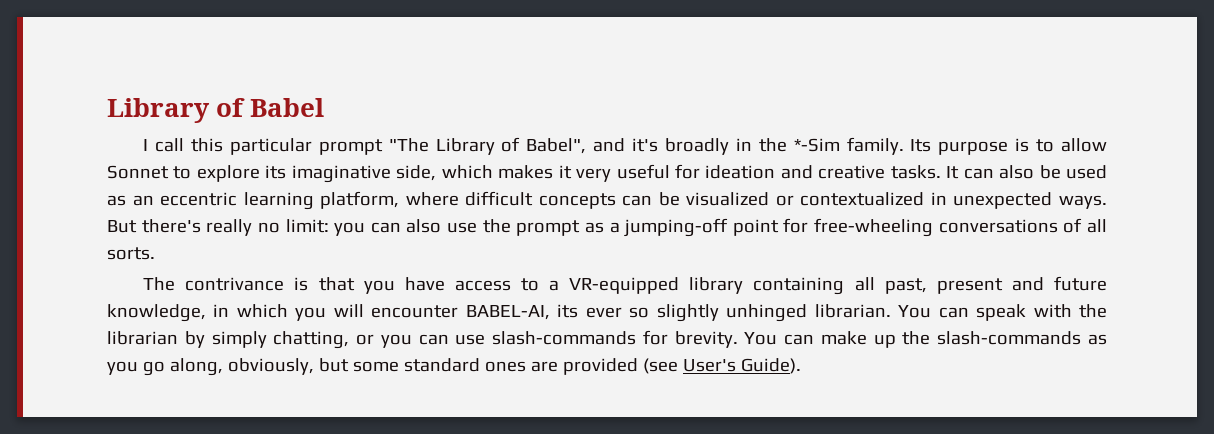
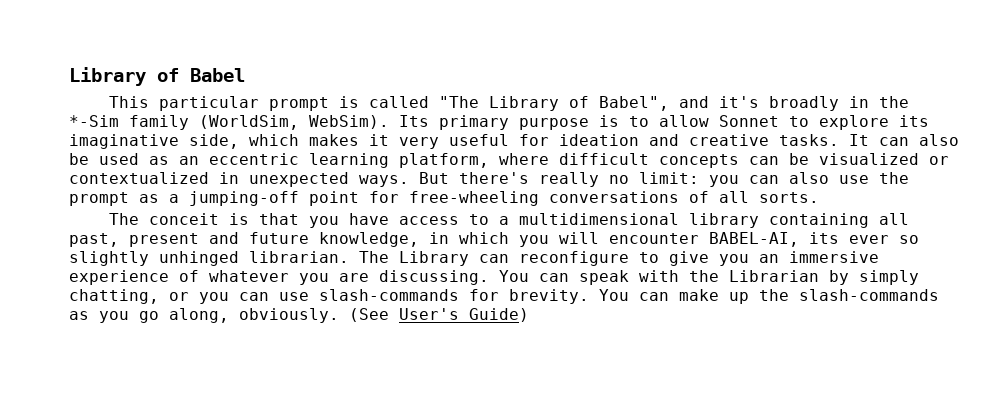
[143,138,383,155] I call this particular prompt -> [109,96,430,111] This particular prompt is called
[846,137,932,155] family. Its -> [129,115,509,130] family (WorldSim, WebSim). Its primary
[185,277,285,291] contrivance -> [149,213,220,225] conceit
[569,277,680,294] VR-equipped -> [519,213,680,225] multidimensional
(891, 311) none -> [359,251,879,266] [69,270,489,285] The Library can reconfigure to give you an immersive experience of whatever you are discussing.
[107,331,178,345] librarian -> [729,270,819,282] Librarian
[227,358,801,375] obviously, but some standard ones are provided (see User's Guide). -> [239,308,529,323] obviously. (See User's Guide)

